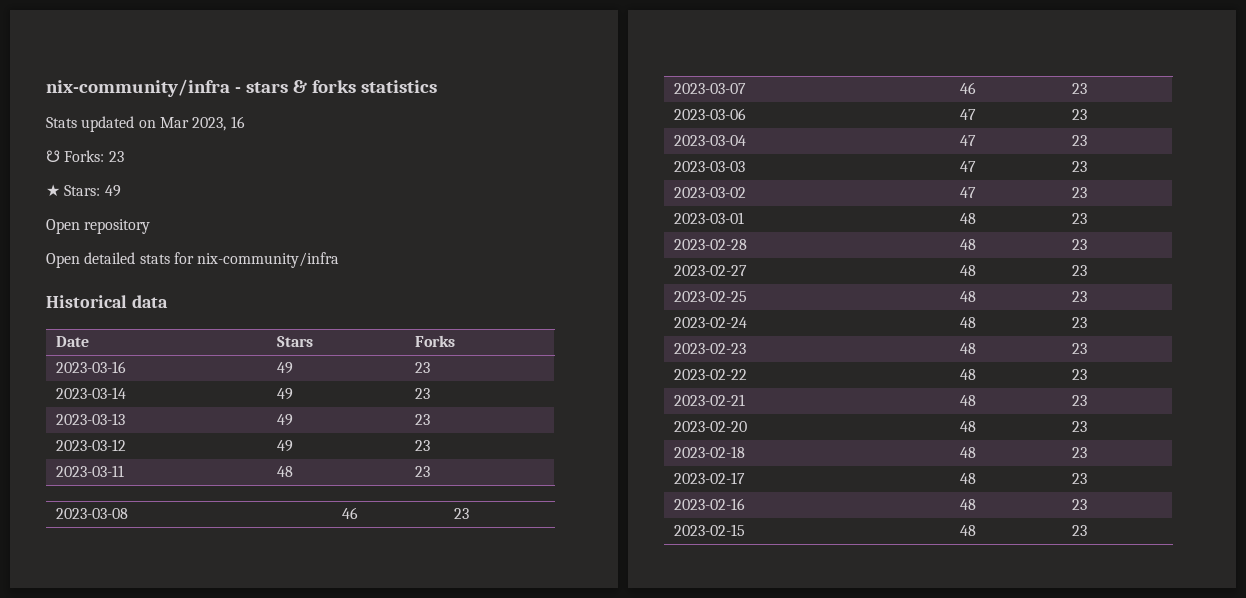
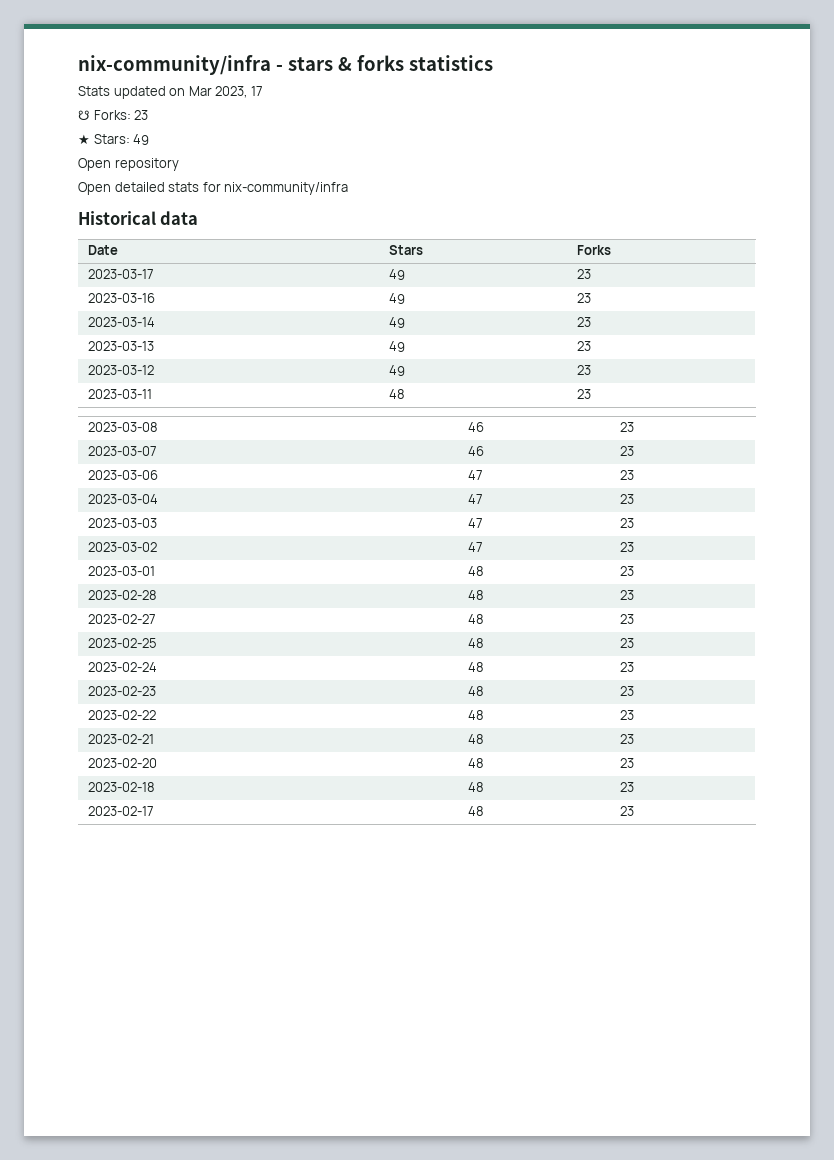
[230,116,245,128] 16 -> [250,86,263,96] 17
(455, 341) none -> [87,269,154,279] [388,269,405,280] [576,269,591,279] // 2023-03-17 | 49 | 23
[673,498,745,510] [959,499,976,510] [1071,499,1087,510] [673,524,745,536] [959,525,976,536] [1071,525,1087,536] // 2023-02-16 | 48 | 23 // 2023-02-15 | 48 | 23 -> (634, 811) none

